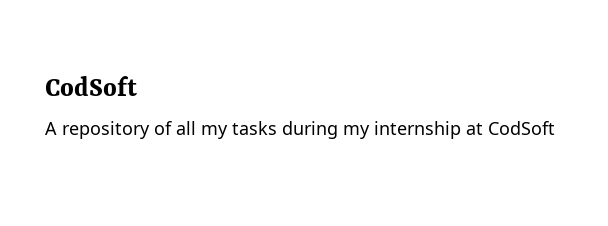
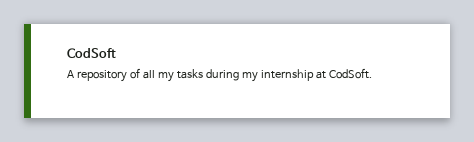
[488,121,555,135] CodSoft -> [328,68,372,79] CodSoft.

